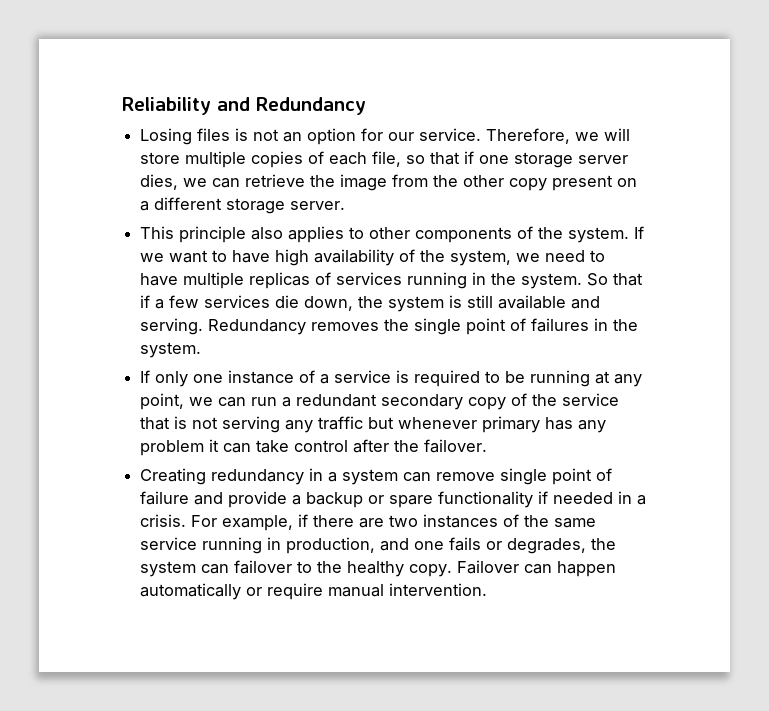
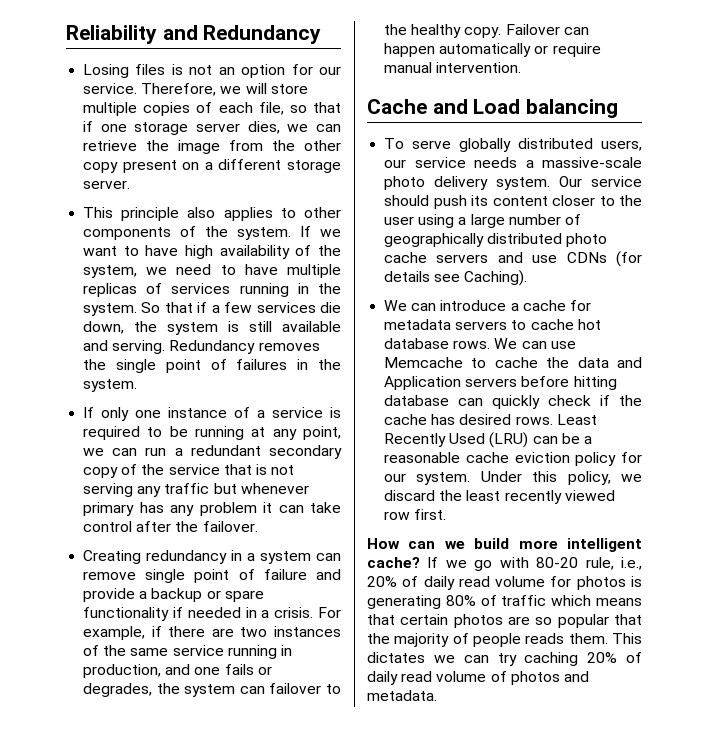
(488, 589) none -> [367,99,619,118] [384,138,642,152] [384,157,642,168] [384,176,642,190] [384,195,642,209] [384,214,581,228] [384,233,608,247] [384,251,642,267] [384,270,528,286] [384,300,591,311] [384,319,601,330] [384,338,576,349] [384,357,642,368] [384,376,617,390] [384,395,642,409] [384,414,597,425] [384,432,592,448] [384,452,642,466] [384,471,642,485] [384,490,615,504] [384,509,447,520] [367,538,642,552] [367,557,642,571] [367,576,642,590] [367,595,642,609] [367,614,642,628] [367,633,642,647] [367,652,642,666] [367,671,589,685] [367,690,437,701] // Cache and Load balancing // To serve globally distributed users, our service needs a massive-scale photo delivery system. Our service should push its content closer to the user using a large number of geographically distributed photo cache servers and use CDNs (for details see Caching). // We can introduce a cache for metadata servers to cache hot database rows. We can use Memcache to cache the data and Application servers before hitting database can quickly check if the cache has desired rows. Least Recently Used (LRU) can be a reasonable cache eviction policy for our system. Under this policy, we discard the least recently viewed row first. // How can we build more intelligent cache? If we go with 80-20 rule, i.e., 20% of daily read volume for photos is generating 80% of traffic which means that certain photos are so popular that the majority of people reads them. This dictates we can try caching 20% of daily read volume of photos and metadata.

